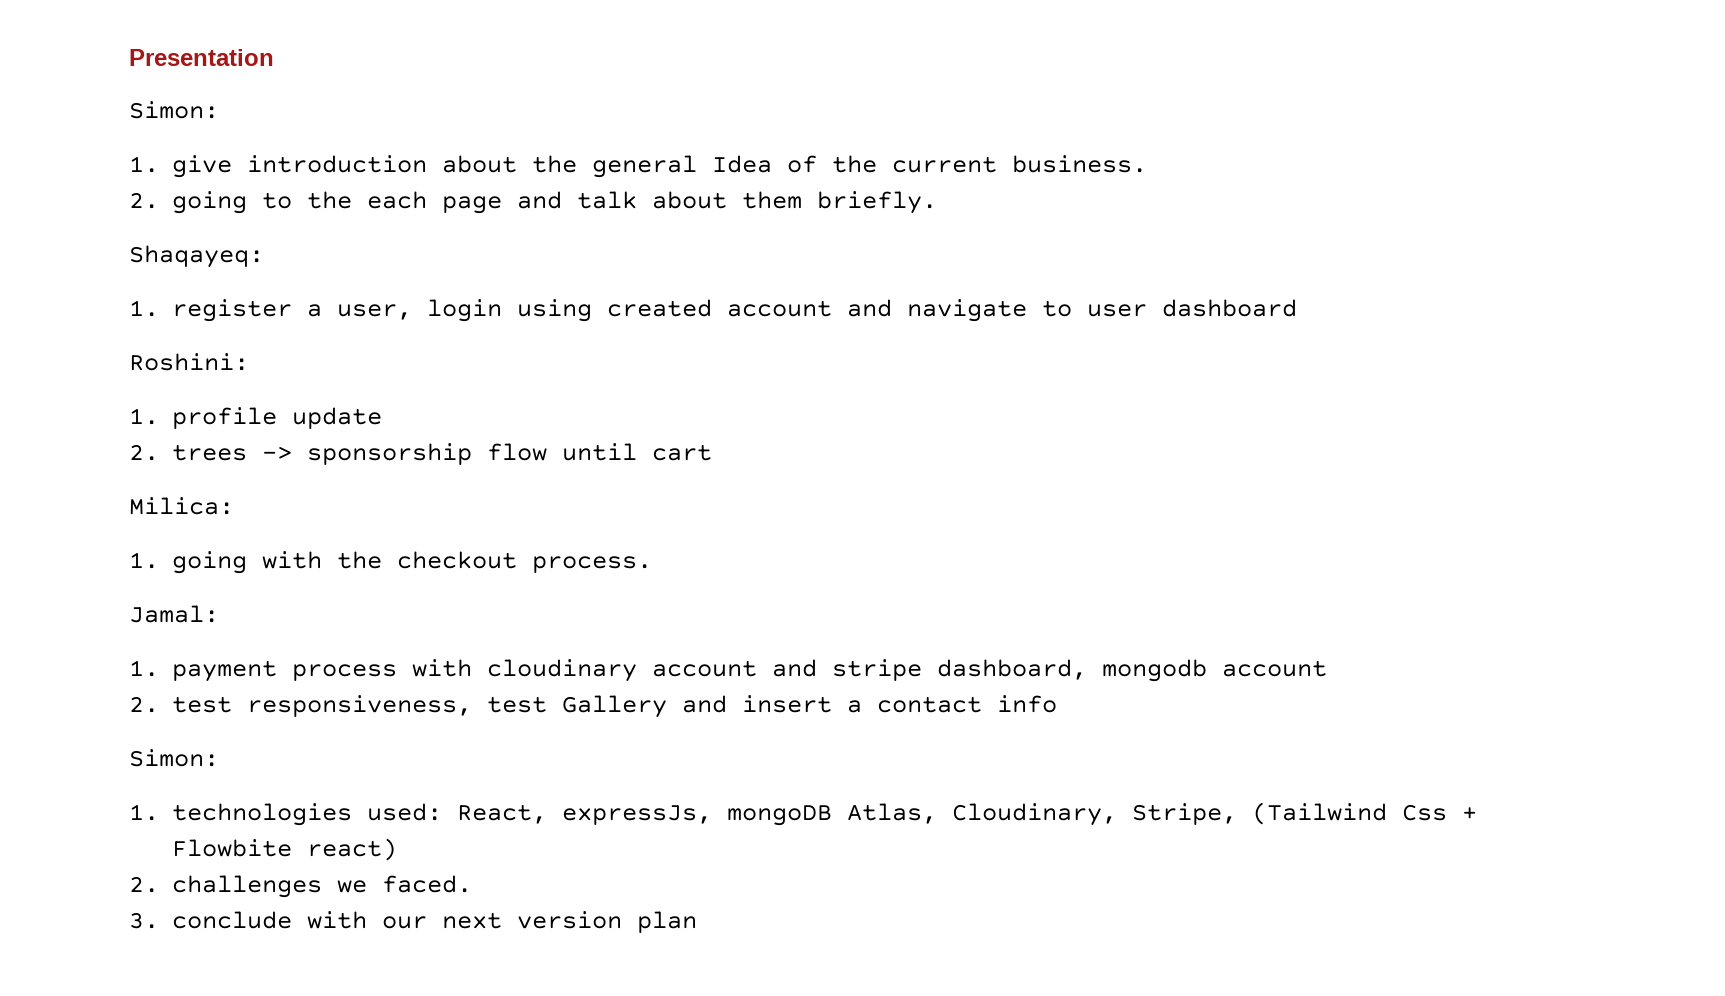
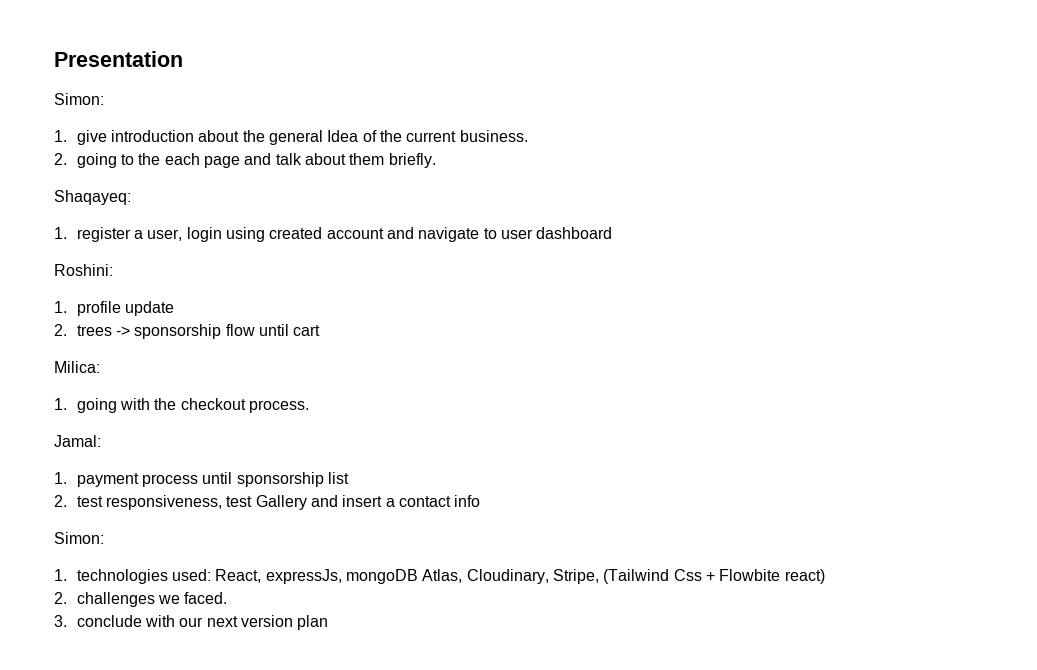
[411,659,1327,682] with cloudinary account and stripe dashboard, mongodb account -> [202,472,350,487] until sponsorship list

